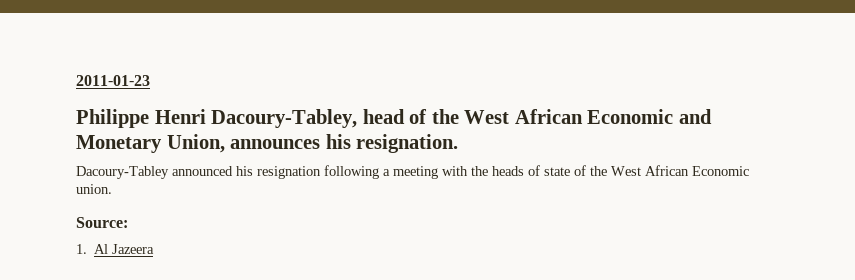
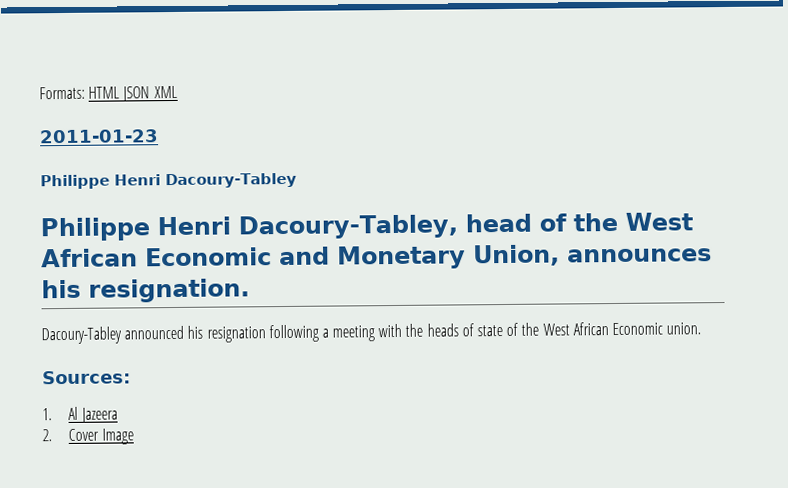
[76,75,150,86] 2011-01-23 -> [39,85,178,102] [39,129,159,144] [40,172,297,190] Formats: HTML JSON XML // 2011-01-23 // Philippe Henri Dacoury-Tabley
[76,217,128,228] Source: -> [42,370,131,385] Sources:
(155, 249) none -> [42,428,134,445] // 2. Cover Image

